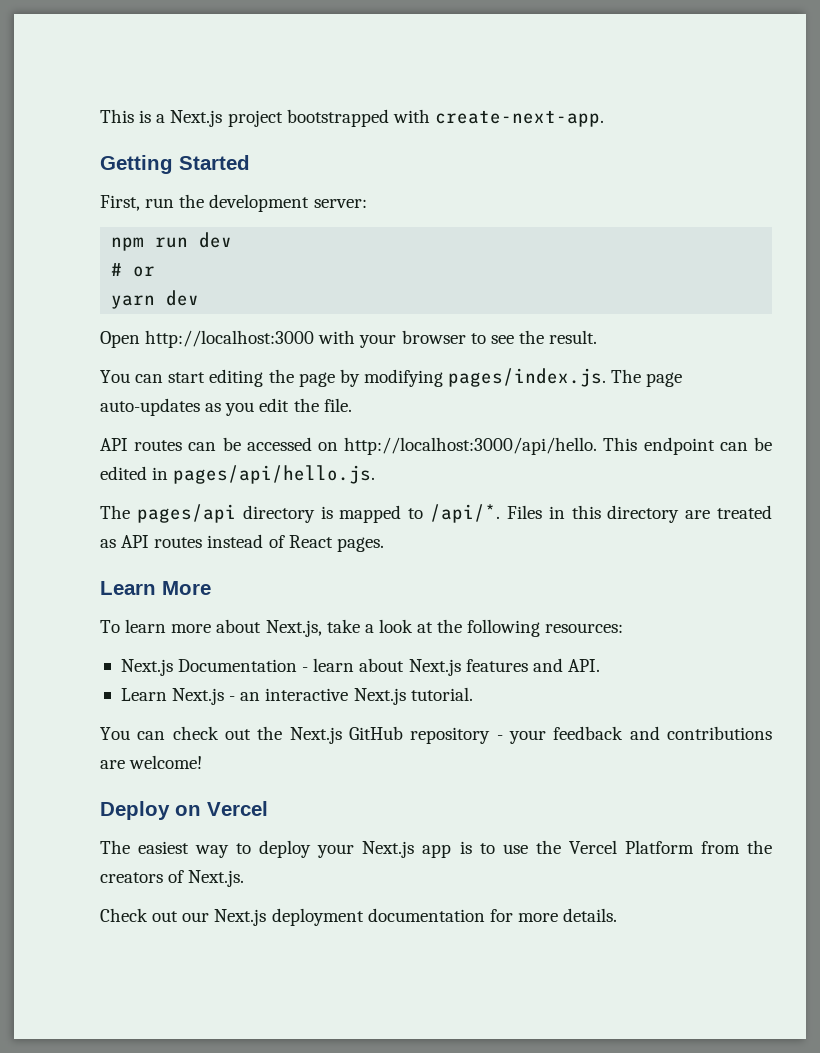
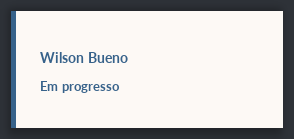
[100,109,604,127] [100,155,250,174] [100,194,367,212] [111,232,233,251] [111,263,156,277] [111,290,200,309] [100,330,598,348] [100,368,683,387] [100,398,352,416] [100,437,773,455] [100,465,376,484] [100,504,772,523] [100,534,384,552] [100,581,211,595] [100,619,624,637] [120,658,600,676] [120,687,473,705] [100,726,772,744] [100,755,203,769] [100,801,268,820] [100,840,773,858] [100,870,245,887] [100,908,618,926] This is a Next.js project bootstrapped with create-next-app. // Getting Started // First, run the development server: // npm run dev // # or // yarn dev // Open http://localhost:3000 with your browser to see the result. // You can start editing the page by modifying pages/index.js. The page auto-updates as you edit the file. // API routes can be accessed on http://localhost:3000/api/hello. This endpoint can be edited in pages/api/hello.js. // The pages/api directory is mapped to /api/*. Files in this directory are treated as API routes instead of React pages. // Learn More // To learn more about Next.js, take a look at the following resources: // Next.js Documentation - learn about Next.js features and API. // Learn Next.js - an interactive Next.js tutorial. // You can check out the Next.js GitHub repository - your feedback and contributions are welcome! // Deploy on Vercel // The easiest way to deploy your Next.js app is to use the Vercel Platform from the creators of Next.js. // Check out our Next.js deployment documentation for more details. -> [40,52,128,63] [40,81,120,93] Wilson Bueno // Em progresso

